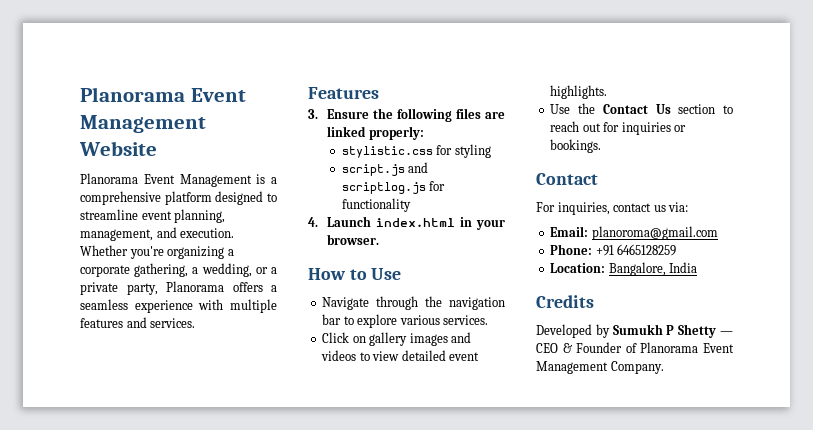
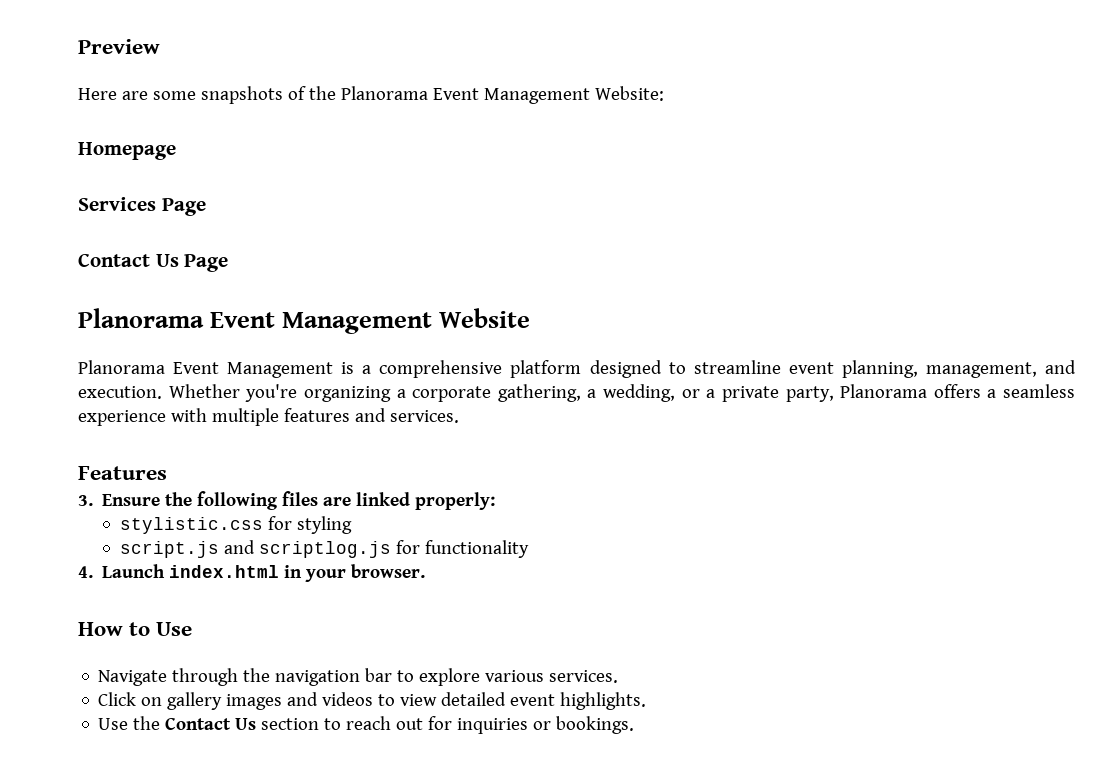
(80, 94) none -> [78,39,160,54] [78,86,664,104] [78,142,176,160] [78,197,206,216] [78,254,229,272] Preview // Here are some snapshots of the Planorama Event Management Website: // Homepage // Services Page // Contact Us Page //
[536,173,598,185] [536,202,689,215] [550,226,718,240] [550,244,677,256] [550,262,698,276] [536,295,594,308] [536,324,733,338] [536,342,734,353] [536,361,664,374] // Contact // For inquiries, contact us via: // Email: planoroma@gmail.com // Phone: +91 6465128259 // Location: Bangalore, India // Credits // Developed by Sumukh P Shetty — CEO & Founder of Planorama Event Management Company. -> (635, 725) none

